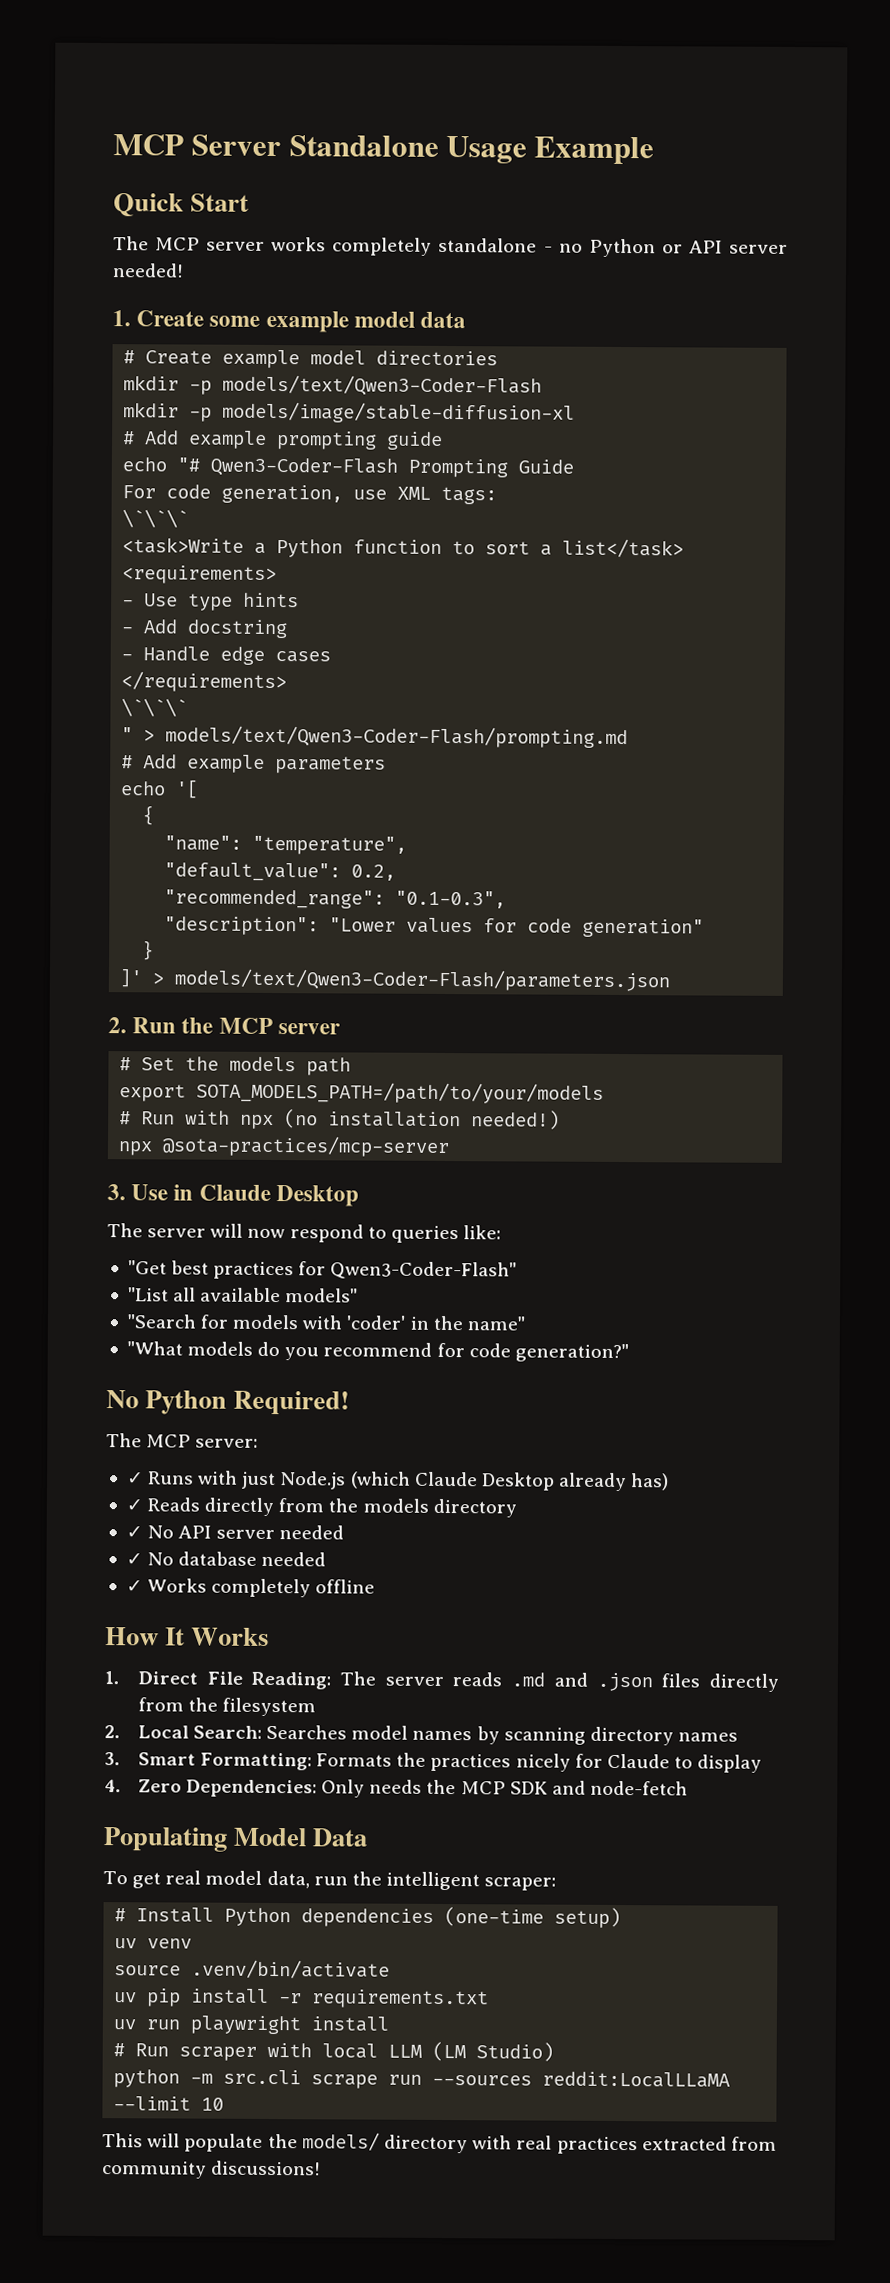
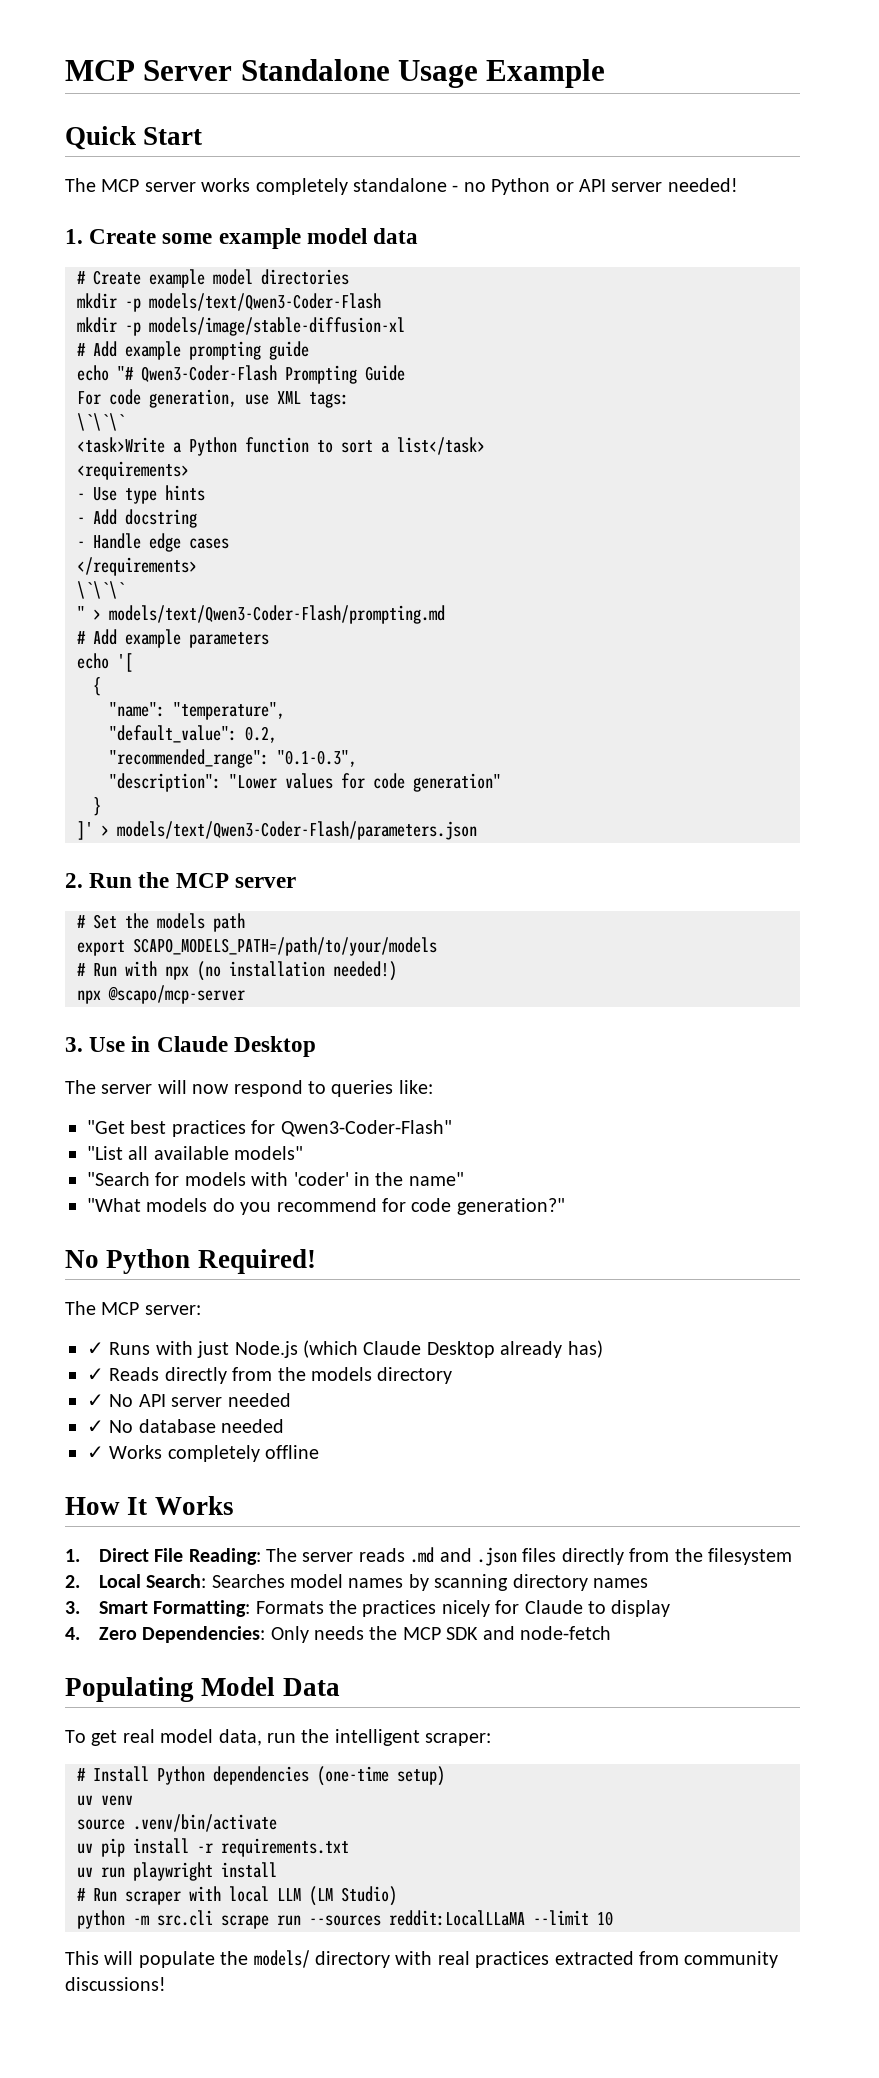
[196,1081,605,1104] SOTA_MODELS_PATH=/path/to/your/models -> [133,937,437,956] SCAPO_MODELS_PATH=/path/to/your/models
[162,1135,451,1158] @sota-practices/mcp-server -> [108,985,245,1004] @scapo/mcp-server

